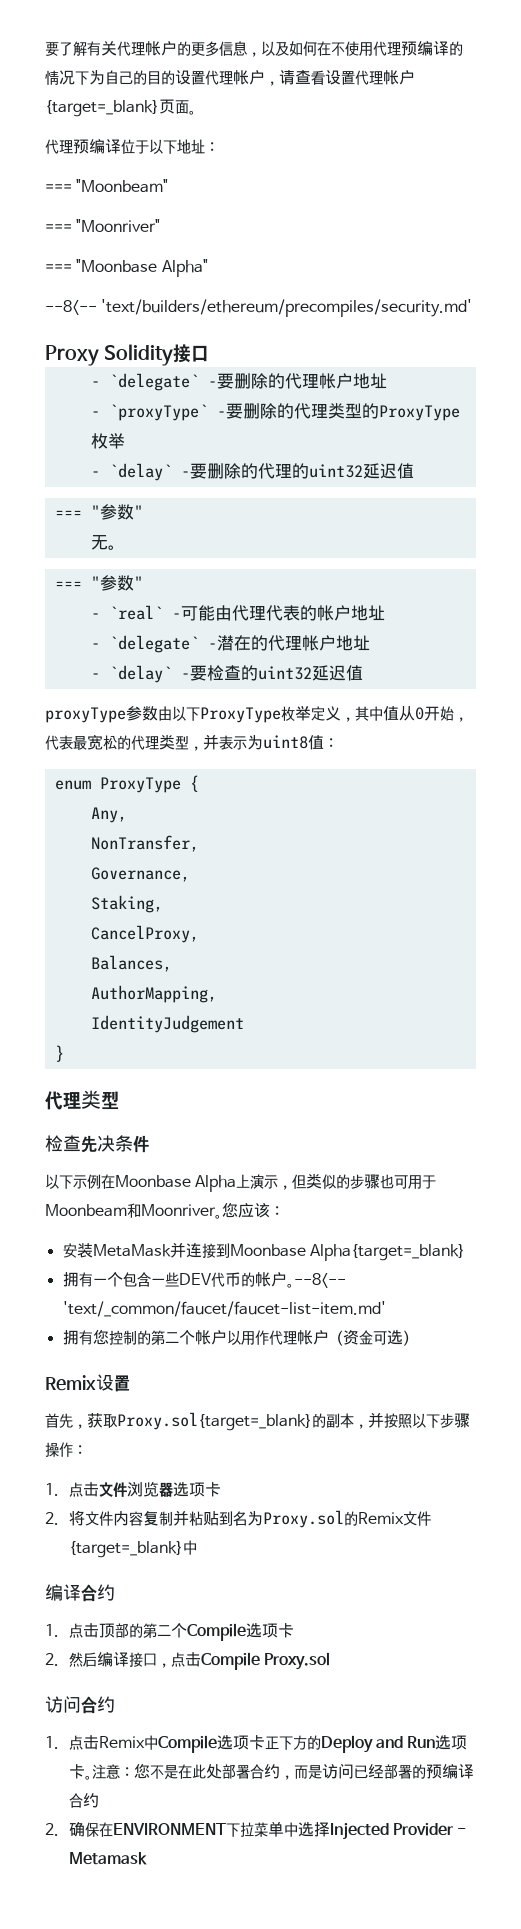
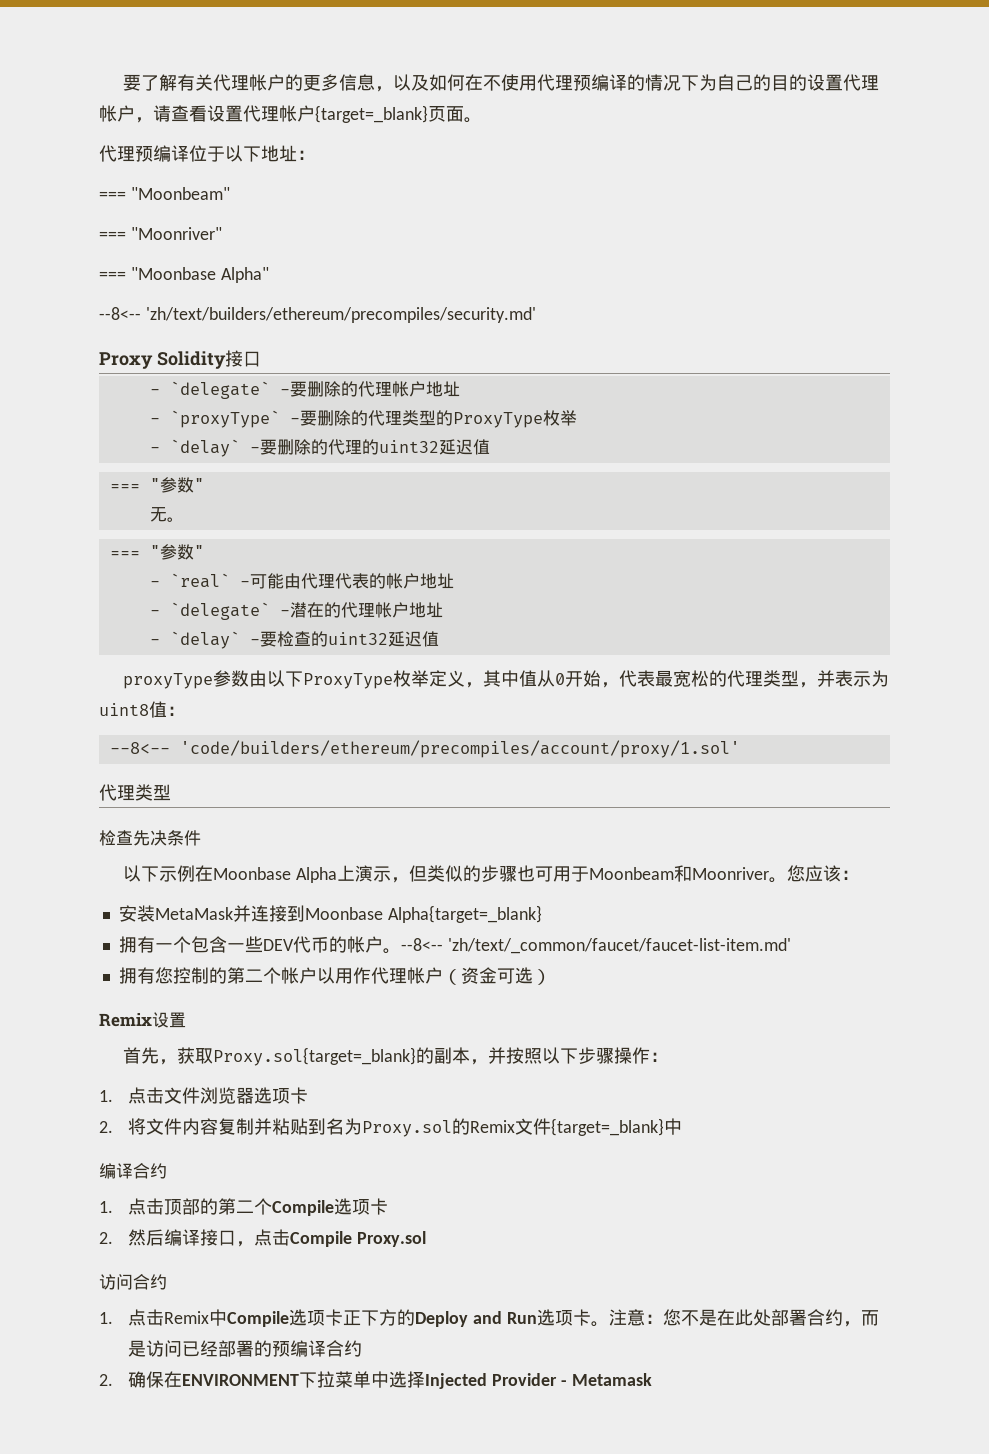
[101,299,473,317] 'text/builders/ethereum/precompiles/security.md' -> [145,307,536,323] 'zh/text/builders/ethereum/precompiles/security.md'
[54,775,199,793] [90,807,127,823] [90,835,199,852] [90,867,190,882] [90,895,163,913] [90,925,199,943] [90,955,172,972] [90,985,217,1003] [90,1015,244,1033] [54,1045,64,1062] enum ProxyType { // Any, // NonTransfer, // Governance, // Staking, // CancelProxy, // Balances, // AuthorMapping, // IdentityJudgement // } -> [109,740,740,758] --8<-- 'code/builders/ethereum/precompiles/account/proxy/1.sol'
[62,1301,386,1317] 'text/_common/faucet/faucet-list-item.md' -> [447,938,791,954] 'zh/text/_common/faucet/faucet-list-item.md'

